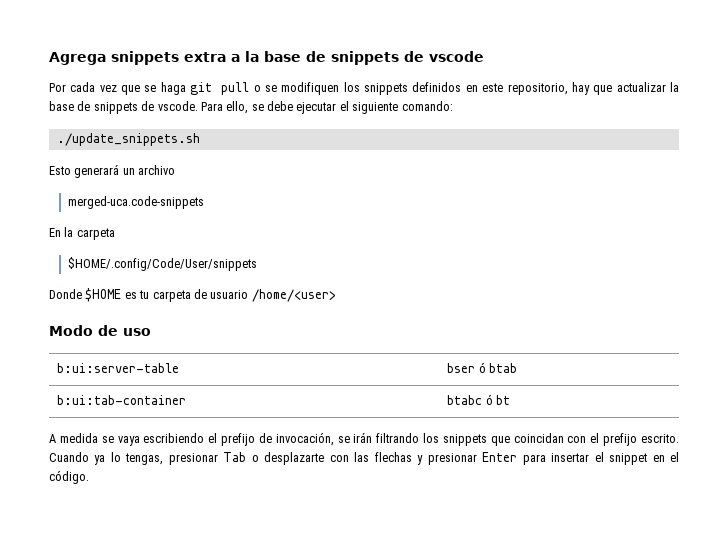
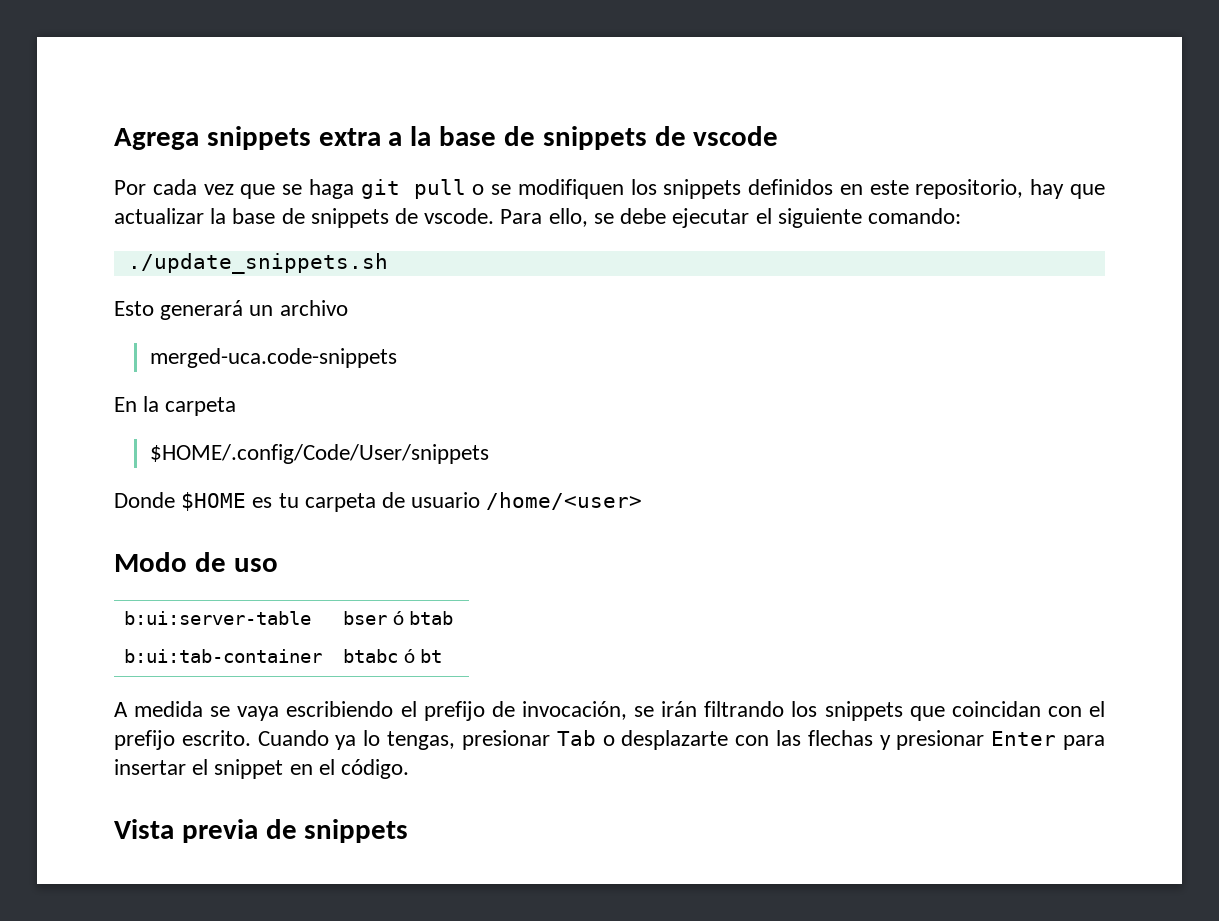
(89, 477) none -> [114,819,409,843] // Vista previa de snippets

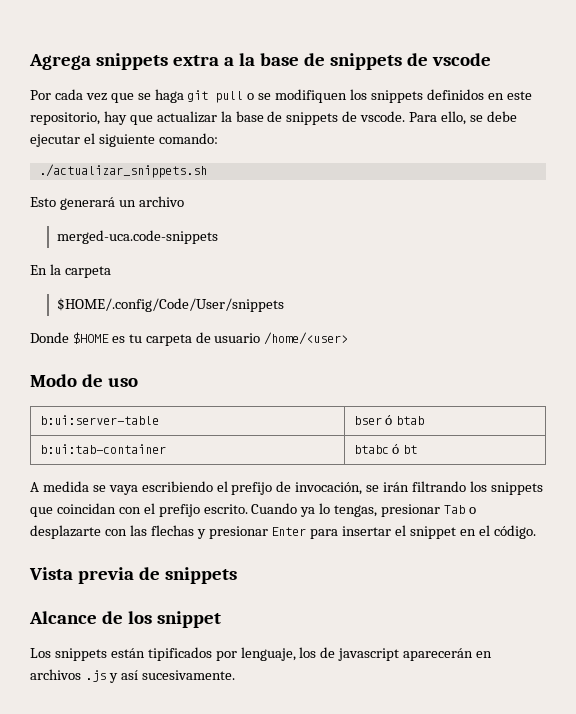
[127,253,388,274] ./update_snippets.sh -> [38,164,207,178] ./actualizar_snippets.sh
(409, 831) none -> [29,611,221,628] [30,647,493,661] [30,669,235,683] // Alcance de los snippet // Los snippets están tipificados por lenguaje, los de javascript aparecerán en archivos .js y así sucesivamente.

